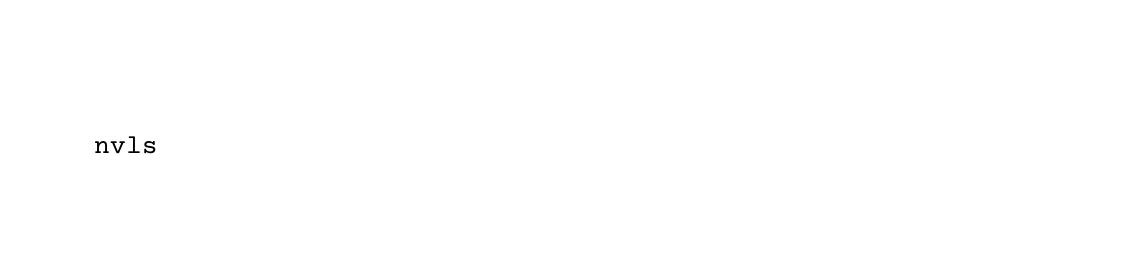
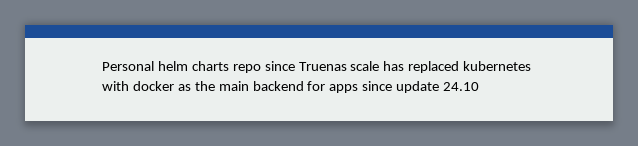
[94,136,158,154] nvls -> [102,61,532,73] [102,81,480,93] Personal helm charts repo since Truenas scale has replaced kubernetes with docker as the main backend for apps since update 24.10

